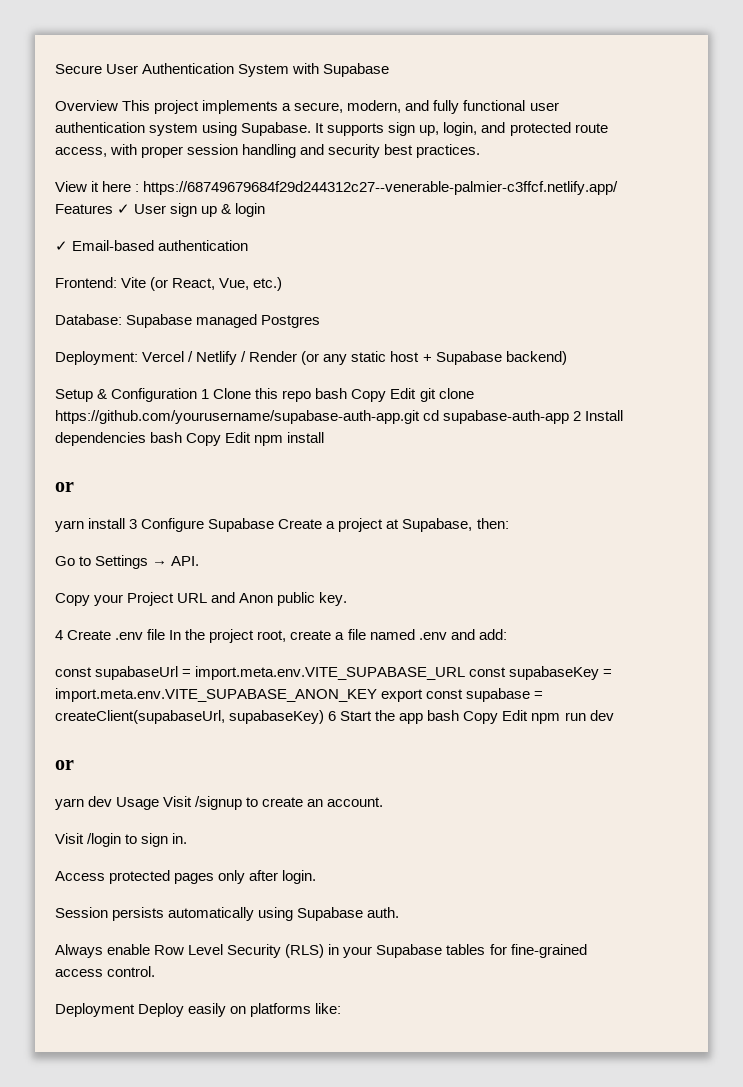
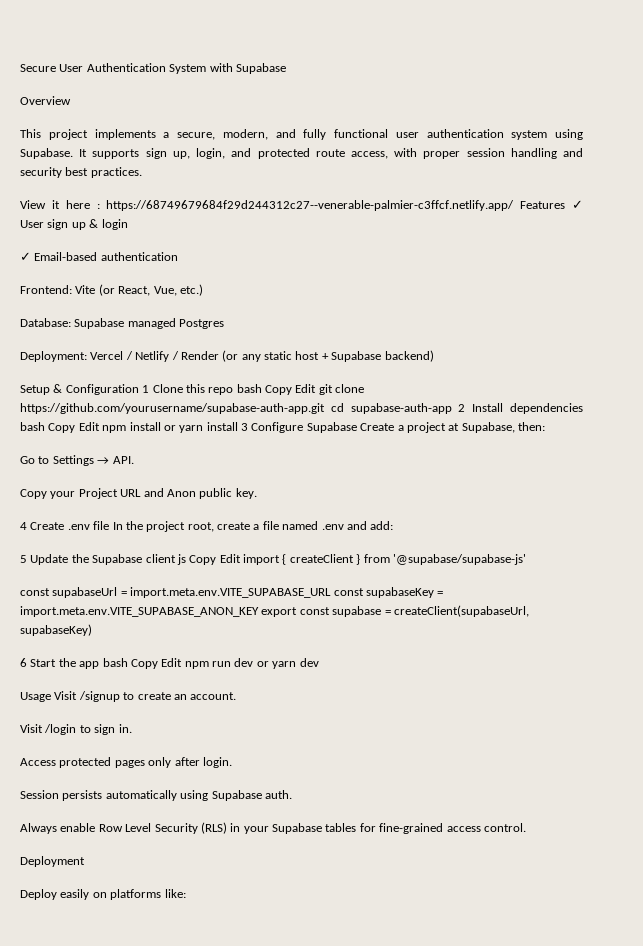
(118, 105) none -> (71, 100) //
[55,482,74,492] // or // -> [163,425,176,431] or
(507, 634) none -> [20,554,526,565] // 5 Update the Supabase client js Copy Edit import { createClient } from '@supabase/supabase-js'
(325, 717) none -> (92, 630) //
[55,760,74,770] // or // -> [256,661,269,667] or
(113, 801) none -> (319, 662) //
(135, 1010) none -> (85, 861) //

